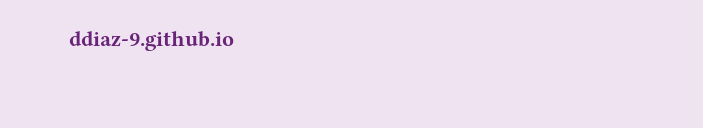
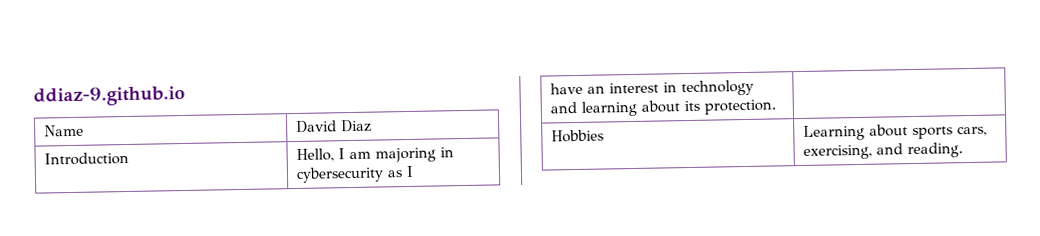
(234, 41) none -> [43,124,84,137] [295,119,372,134] [43,151,129,166] [295,147,454,163] [295,165,414,183] [549,79,754,97] [549,99,776,117] [550,129,604,143] [802,124,987,141] [802,142,963,160] // Name | David Diaz // Introduction | Hello, I am majoring in cybersecurity as I // have an interest in technology and learning about its protection. | // Hobbies | Learning about sports cars, exercising, and reading.

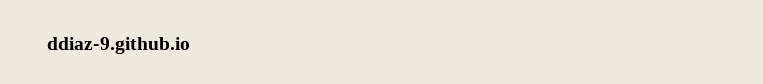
[43,124,84,137] [295,119,372,134] [43,151,129,166] [295,147,454,163] [295,165,414,183] [549,79,754,97] [549,99,776,117] [550,129,604,143] [802,124,987,141] [802,142,963,160] // Name | David Diaz // Introduction | Hello, I am majoring in cybersecurity as I // have an interest in technology and learning about its protection. | // Hobbies | Learning about sports cars, exercising, and reading. -> (190, 45) none

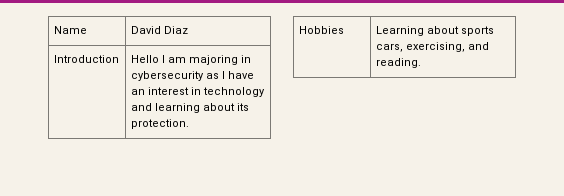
[47,37,190,54] ddiaz-9.github.io -> [53,26,87,34] [130,26,188,34] [53,55,119,63] [130,55,251,65] [130,71,254,81] [130,87,265,97] [130,103,249,113] [130,119,189,129] [298,26,344,34] [375,26,494,36] [375,42,489,52] [375,58,421,68] Name | David Diaz // Introduction | Hello I am majoring in cybersecurity as I have an interest in technology and learning about its protection. // Hobbies | Learning about sports cars, exercising, and reading.

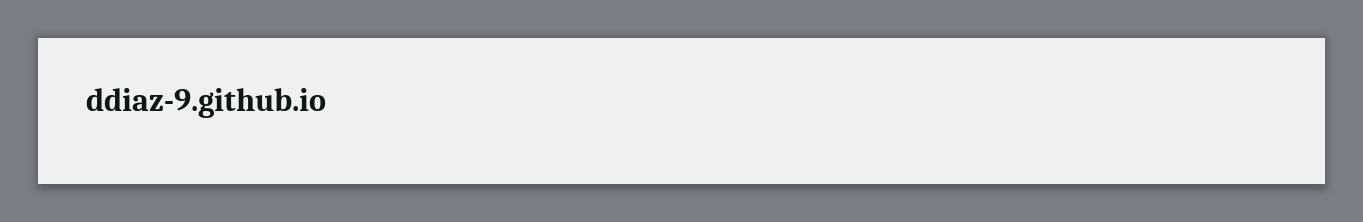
[53,26,87,34] [130,26,188,34] [53,55,119,63] [130,55,251,65] [130,71,254,81] [130,87,265,97] [130,103,249,113] [130,119,189,129] [298,26,344,34] [375,26,494,36] [375,42,489,52] [375,58,421,68] Name | David Diaz // Introduction | Hello I am majoring in cybersecurity as I have an interest in technology and learning about its protection. // Hobbies | Learning about sports cars, exercising, and reading. -> [86,88,326,118] ddiaz-9.github.io

